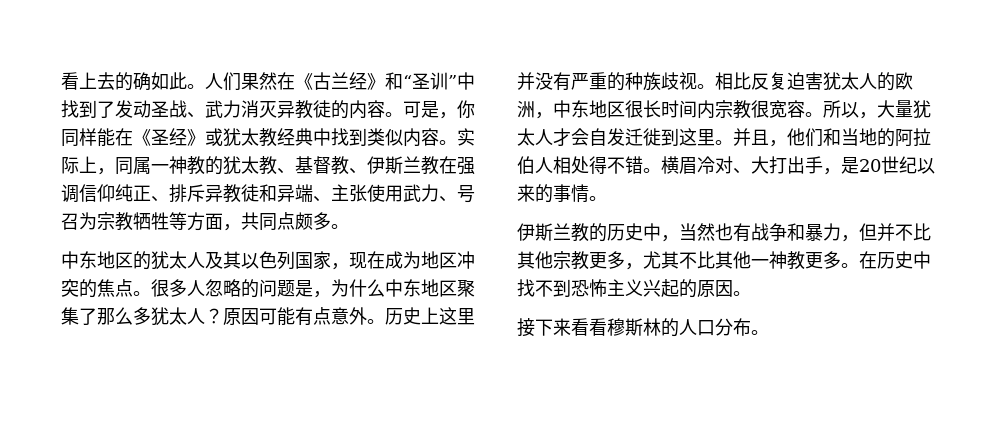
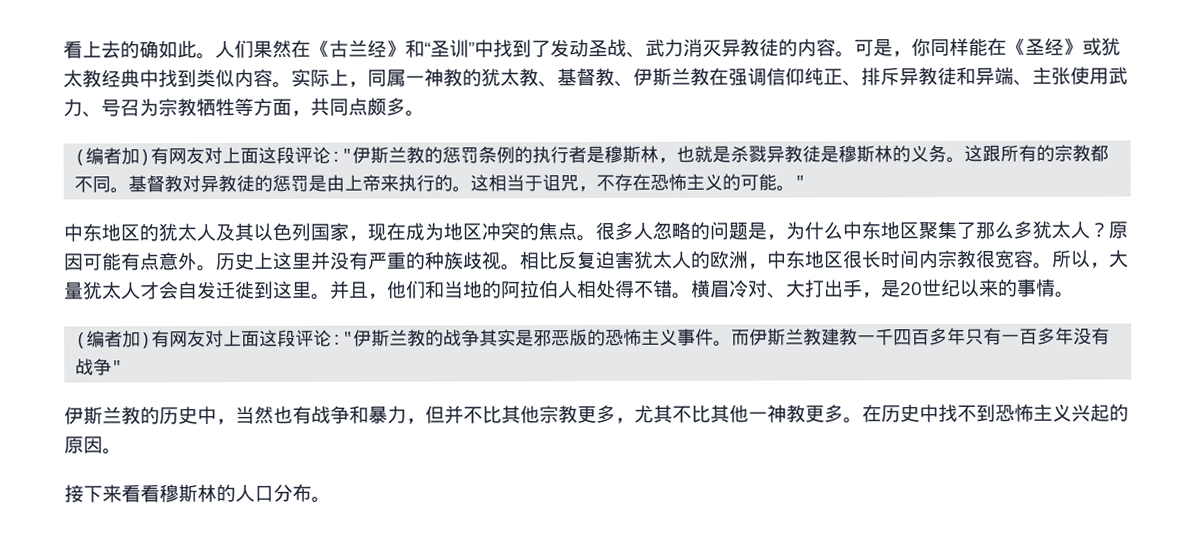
(349, 226) none -> [74,144,1110,166] [74,173,807,194] // (编者加)有网友对上面这段评论:"伊斯兰教的惩罚条例的执行者是穆斯林，也就是杀戮异教徒是穆斯林的义务。这跟所有的宗教都不同。基督教对异教徒的惩罚是由上帝来执行的。这相当于诅咒，不存在恐怖主义的可能。"
(607, 198) none -> [75,327,1111,349] [75,358,124,376] // (编者加)有网友对上面这段评论:"伊斯兰教的战争其实是邪恶版的恐怖主义事件。而伊斯兰教建教一千四百多年只有一百多年没有战争"

